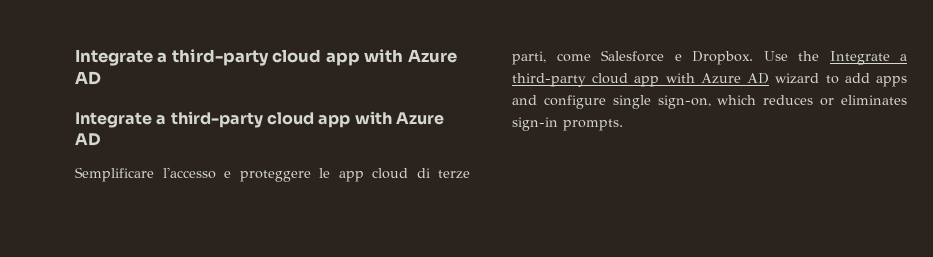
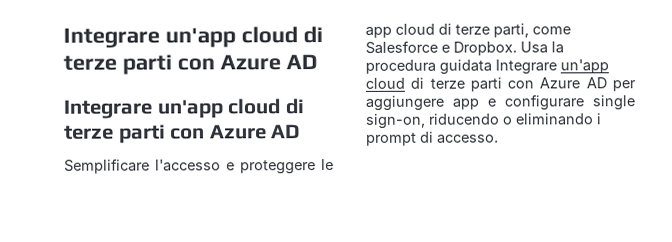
[75,49,457,66] [75,71,101,85] [75,111,392,128] Integrate a third-party cloud app with Azure AD // Integrate a third-party cloud app with -> [63,26,323,48] [63,54,318,75] [63,98,304,119] [64,124,206,144] Integrare un'app cloud di terze parti con Azure AD // Integrare un'app cloud di terze parti con
[763,51,907,65] [512,73,907,87] [512,95,907,109] [512,117,623,131] Use the Integrate a third-party cloud app with Azure AD wizard to add apps and configure single sign-on, which reduces or eliminates sign-in prompts. -> [520,41,564,54] [365,59,609,75] [365,77,636,92] [365,94,635,111] [365,113,602,129] [366,131,499,146] Usa la procedura guidata Integrare un'app cloud di terze parti con Azure AD per aggiungere app e configurare single sign-on, riducendo o eliminando i prompt di accesso.

